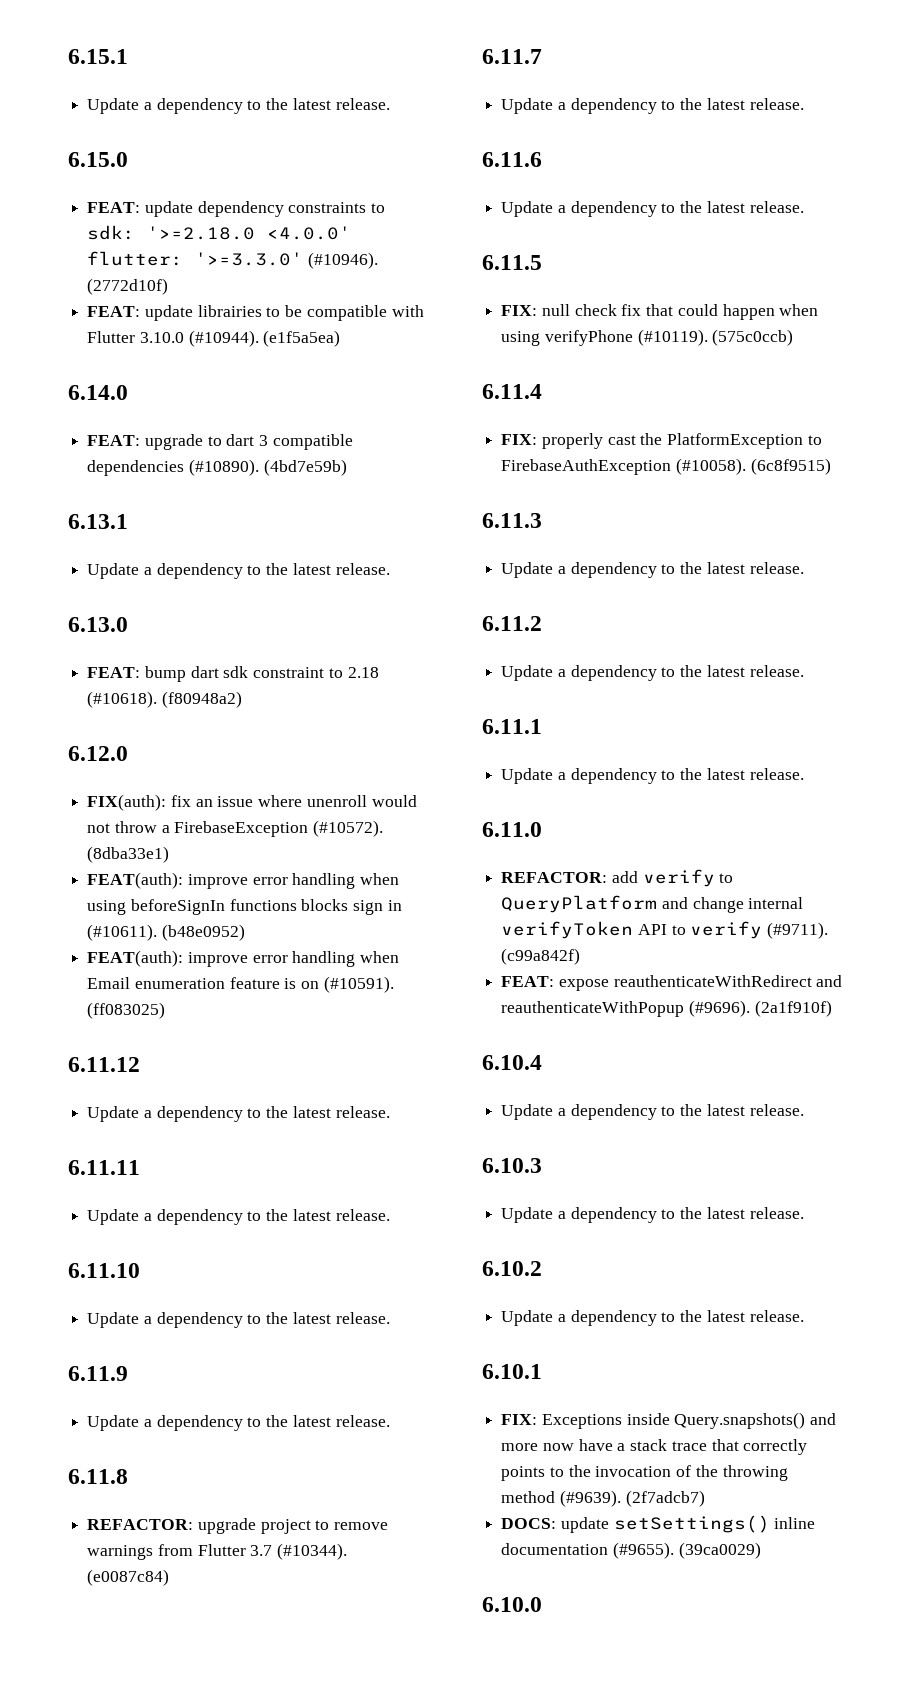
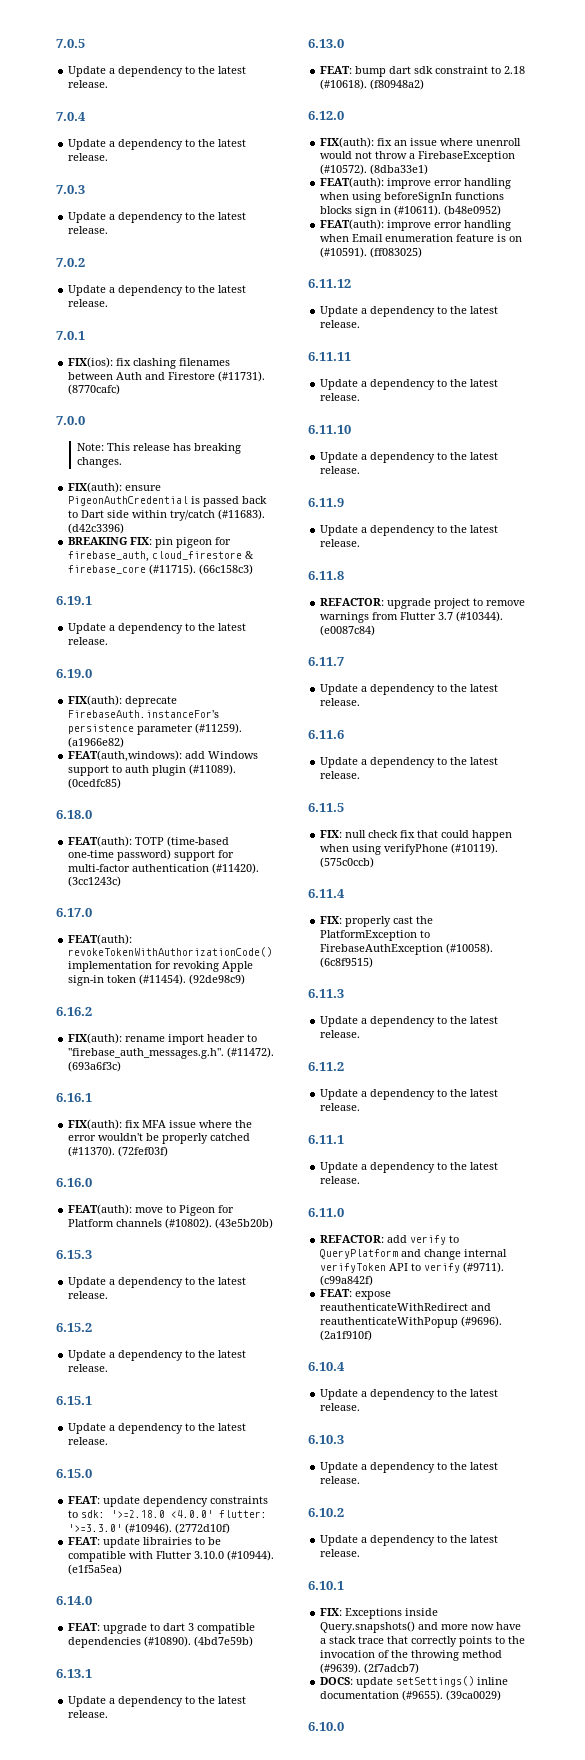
(68, 56) none -> [56,39,85,48] [68,66,247,77] [68,80,109,88] [56,112,86,121] [68,139,247,150] [68,153,109,161] [56,185,85,194] [68,212,247,223] [68,226,109,234] [56,258,85,267] [68,285,247,296] [68,299,109,307] [56,331,85,340] [68,357,231,369] [68,371,266,382] [68,384,121,395] [56,416,85,425] [76,443,241,454] [76,457,122,468] [68,482,162,493] [68,496,268,507] [68,509,266,521] [68,523,125,534] [68,537,232,548] [68,551,255,562] [68,564,254,575] [56,596,92,605] [68,623,247,634] [68,637,109,645] [56,669,92,678] [68,695,178,707] [68,710,220,718] [68,723,243,735] [68,737,125,748] [68,750,259,762] [68,764,237,776] [68,778,122,789] [56,810,92,819] [68,836,230,847] [68,849,235,861] [68,863,260,874] [68,876,122,887] [56,908,92,917] [68,934,133,945] [68,947,273,957] [68,961,254,972] [68,974,246,986] [56,1007,92,1016] [68,1033,258,1045] [68,1047,275,1059] [68,1061,122,1072] [56,1093,92,1102] [68,1119,253,1130] [68,1133,251,1144] [68,1146,169,1157] [56,1178,92,1187] [68,1204,235,1216] [68,1218,274,1229] [56,1250,92,1259] [68,1277,247,1288] [68,1291,109,1299] [56,1323,92,1332] [68,1350,247,1361] [68,1364,109,1372] 7.0.5 // Update a dependency to the latest release. // 7.0.4 // Update a dependency to the latest release. // 7.0.3 // Update a dependency to the latest release. // 7.0.2 // Update a dependency to the latest release. // 7.0.1 // FIX(ios): fix clashing filenames between Auth and Firestore (#11731). (8770cafc) // 7.0.0 // Note: This release has breaking changes. // FIX(auth): ensure PigeonAuthCredential is passed back to Dart side within try/catch (#11683). (d42c3396) // BREAKING FIX: pin pigeon for firebase_auth, cloud_firestore & firebase_core (#11715). (66c158c3) // 6.19.1 // Update a dependency to the latest release. // 6.19.0 // FIX(auth): deprecate FirebaseAuth.instanceFor's persistence parameter (#11259). (a1966e82) // FEAT(auth,windows): add Windows support to auth plugin (#11089). (0cedfc85) // 6.18.0 // FEAT(auth): TOTP (time-based one-time password) support for multi-factor authentication (#11420). (3cc1243c) // 6.17.0 // FEAT(auth): revokeTokenWithAuthorizationCode() implementation for revoking Apple sign-in token (#11454). (92de98c9) // 6.16.2 // FIX(auth): rename import header to "firebase_auth_messages.g.h". (#11472). (693a6f3c) // 6.16.1 // FIX(auth): fix MFA issue where the error wouldn't be properly catched (#11370). (72fef03f) // 6.16.0 // FEAT(auth): move to Pigeon for Platform channels (#10802). (43e5b20b) // 6.15.3 // Update a dependency to the latest release. // 6.15.2 // Update a dependency to the latest release. //

